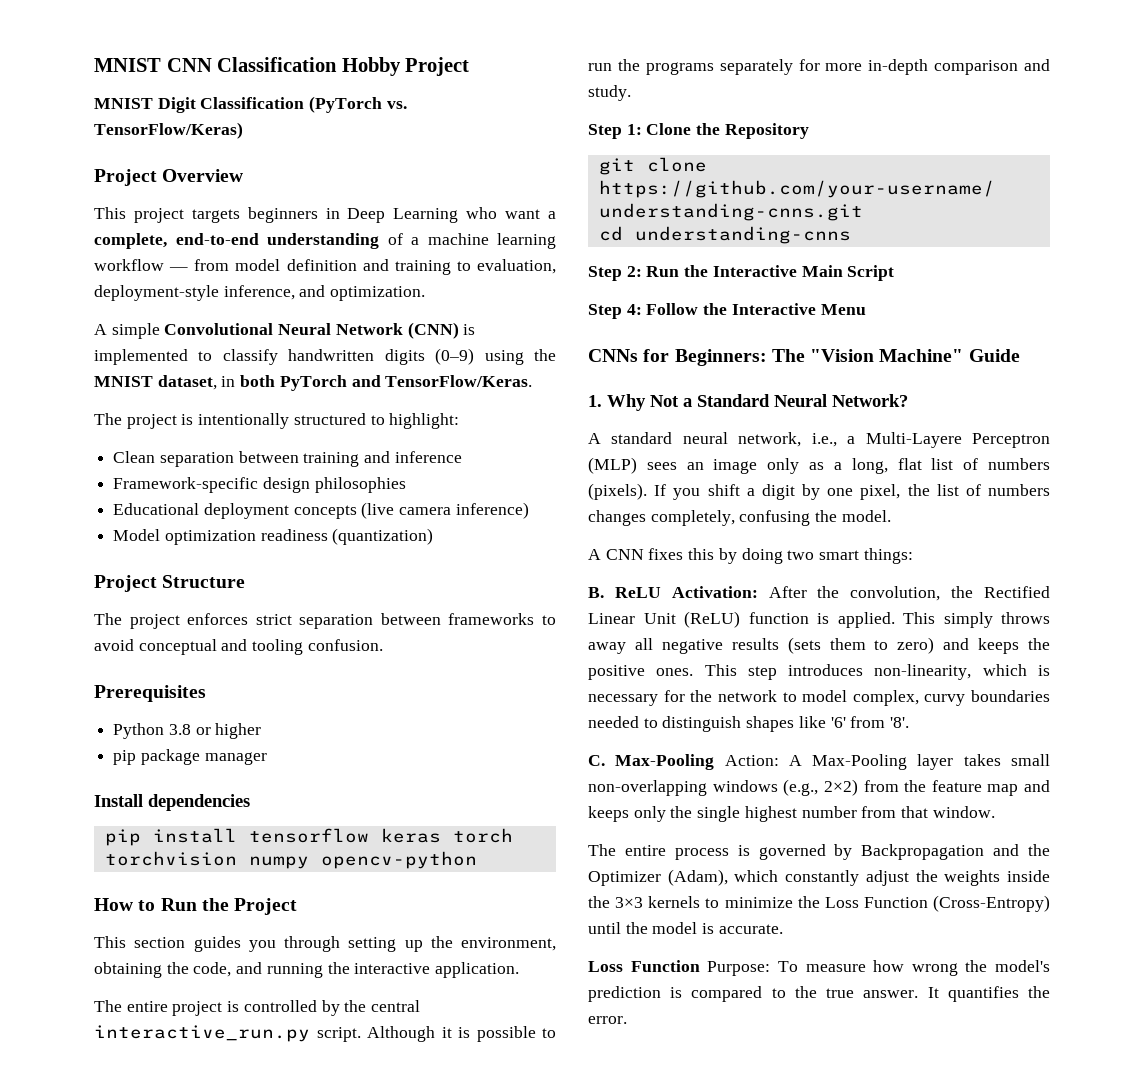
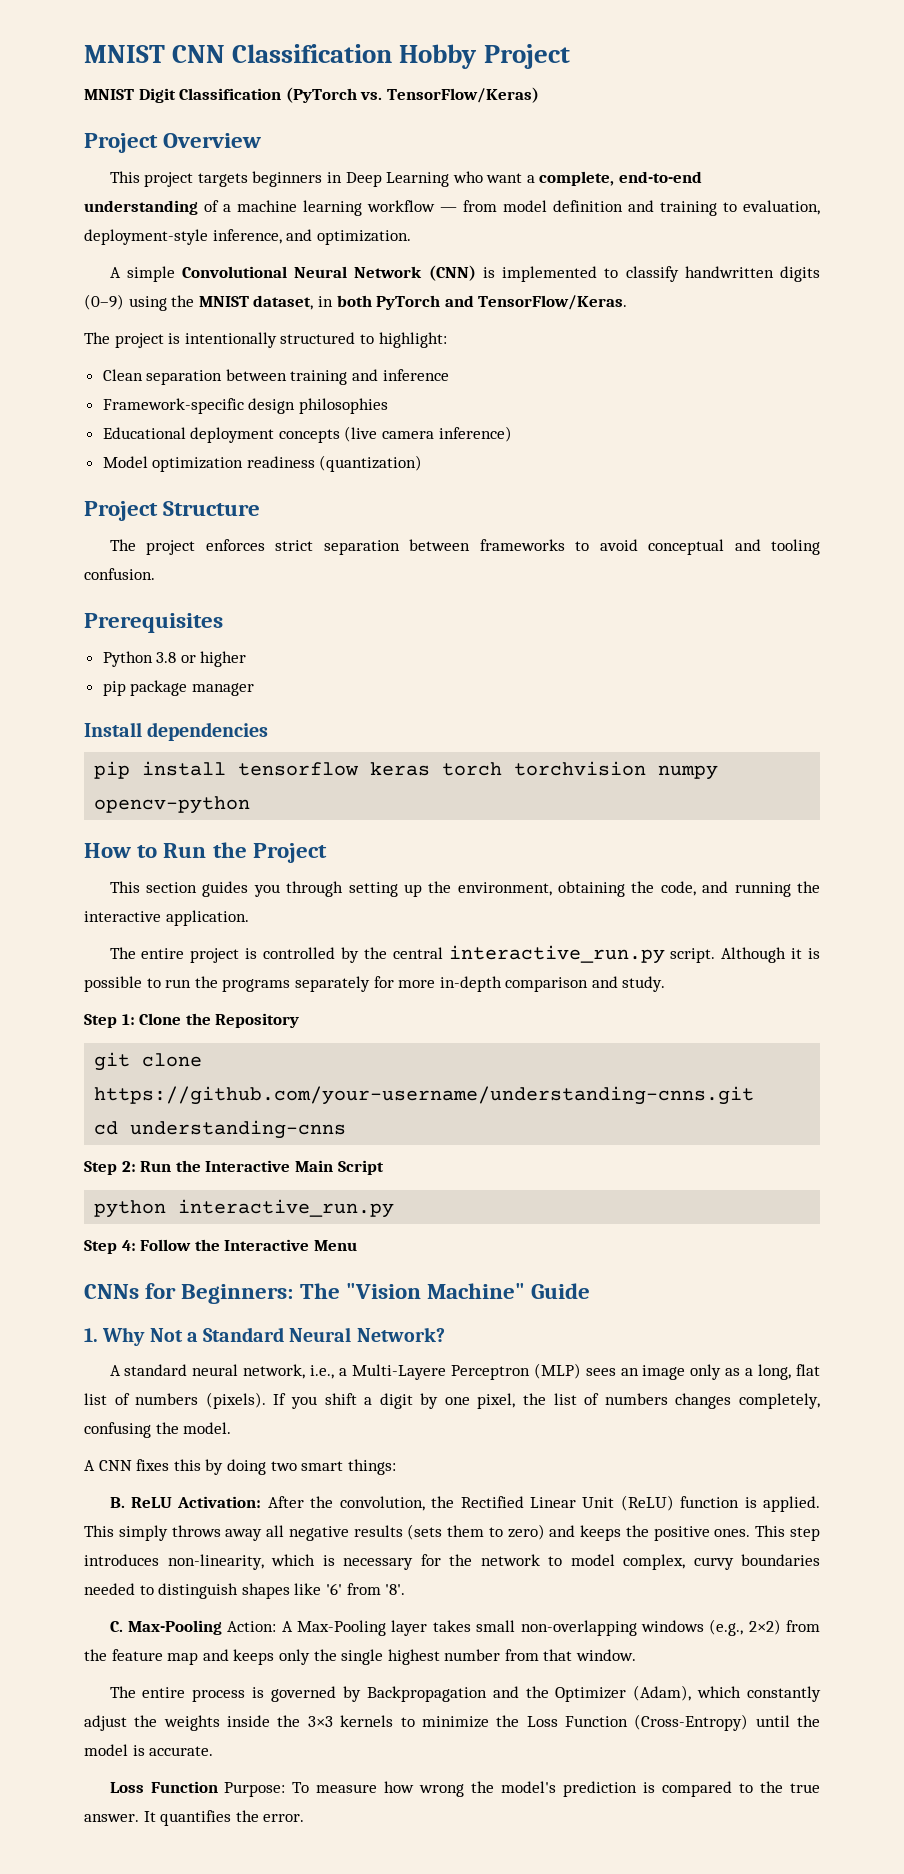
(895, 273) none -> [94,1199,395,1218] // python interactive_run.py

